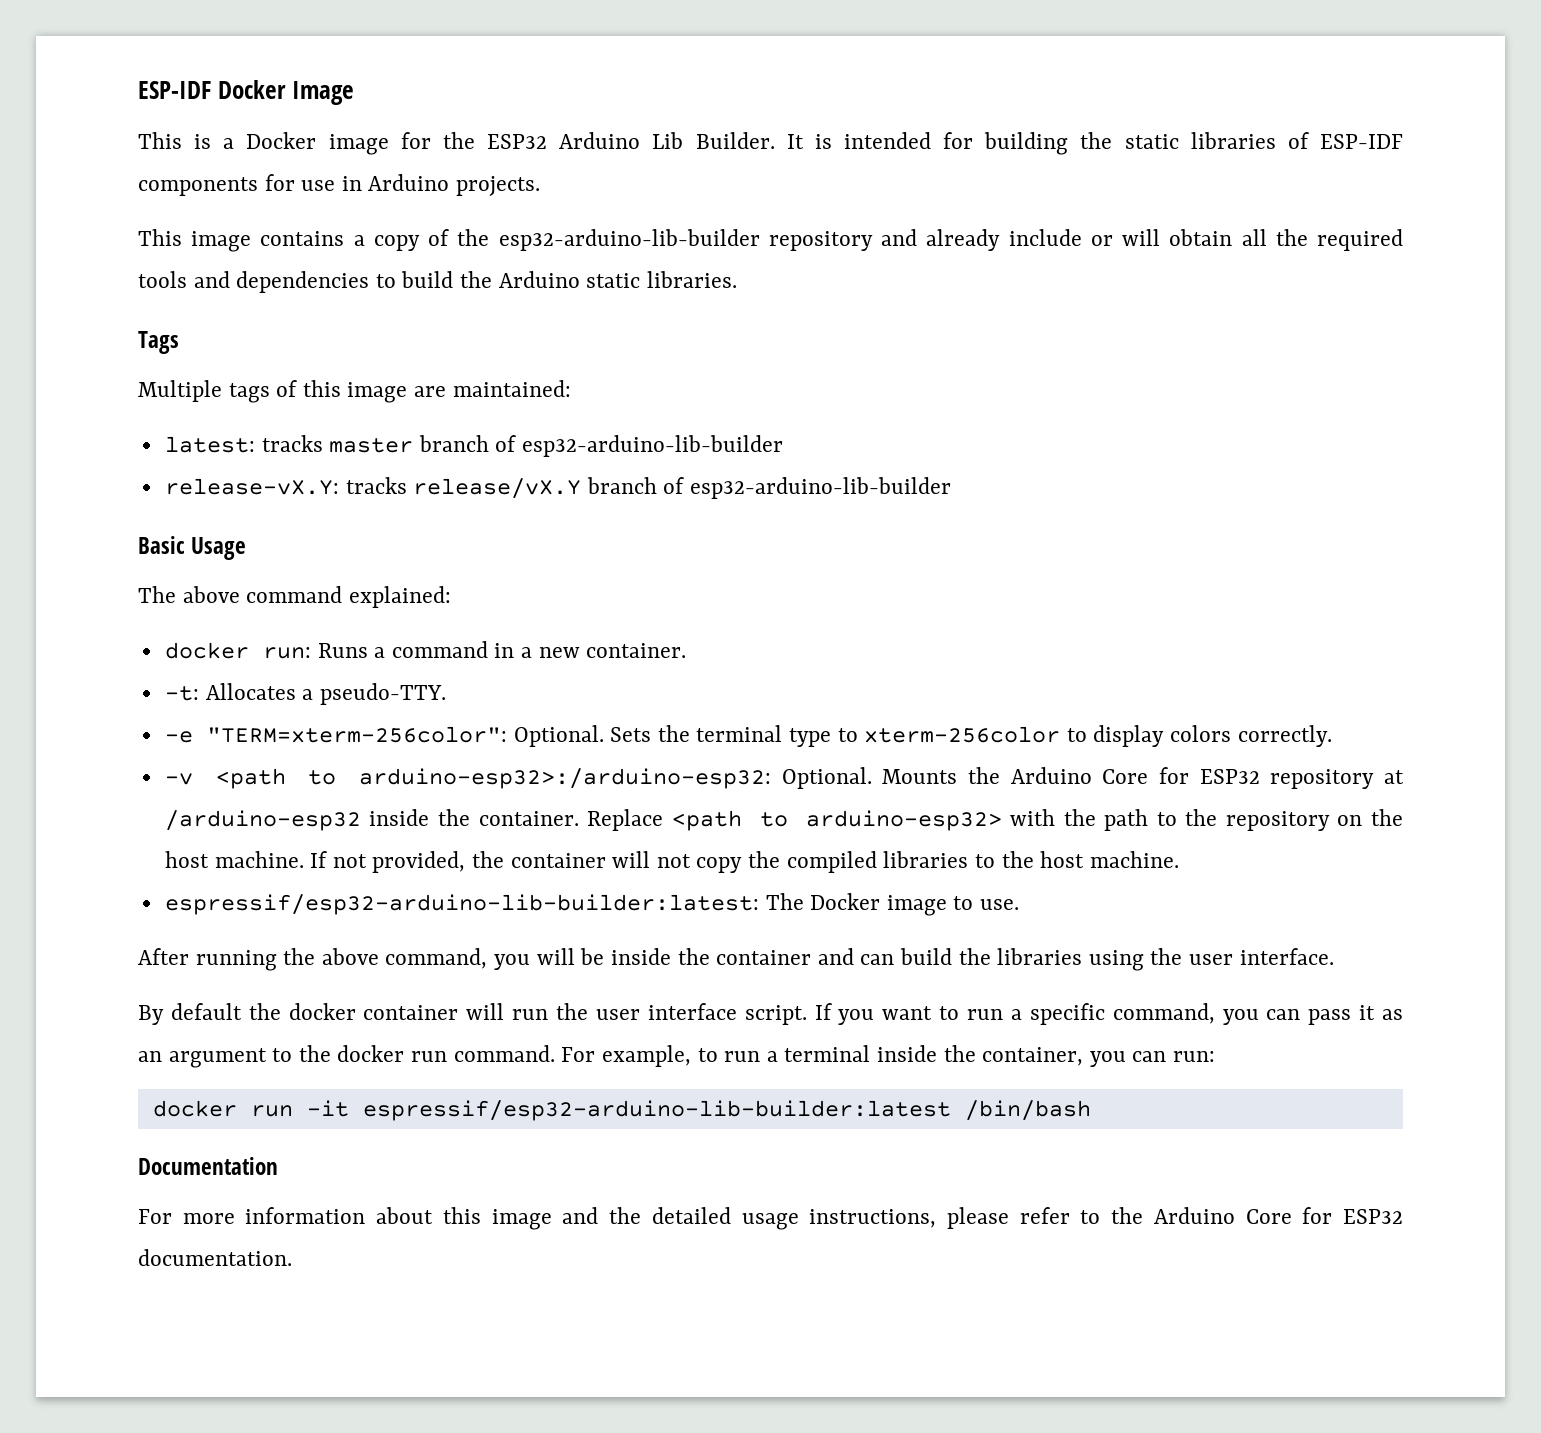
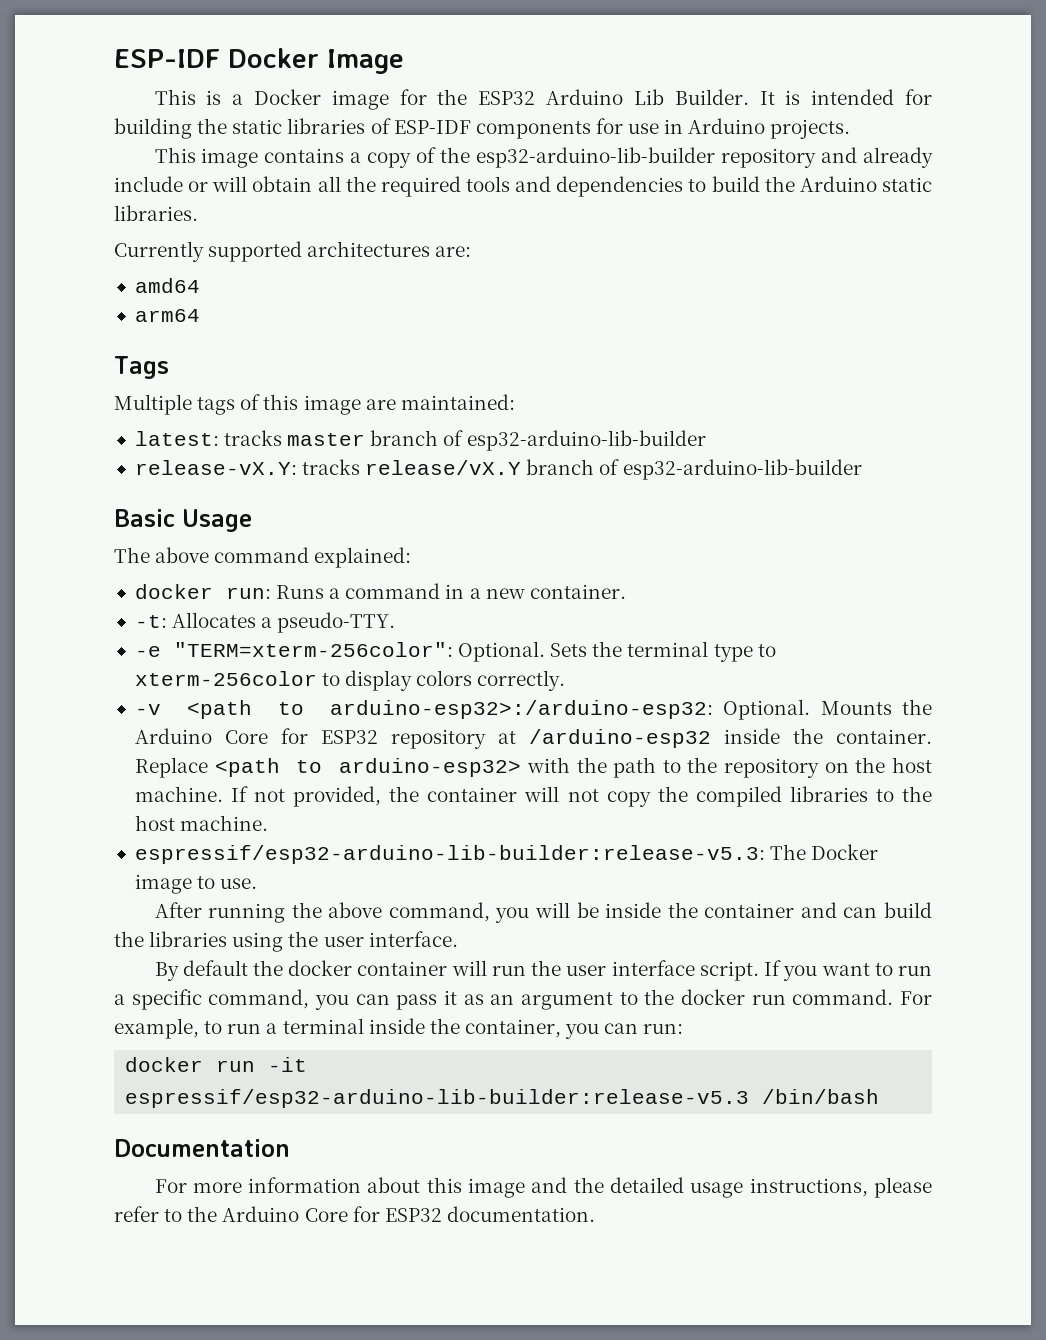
(737, 279) none -> [114,241,472,262] [134,278,200,293] [134,309,200,322] // Currently supported architectures are: // amd64 // arm64
[164,894,759,915] espressif/esp32-arduino-lib-builder:latest: -> [134,845,765,864] espressif/esp32-arduino-lib-builder:release-v5.3:
[362,1100,951,1121] espressif/esp32-arduino-lib-builder:latest -> [125,1089,750,1108] espressif/esp32-arduino-lib-builder:release-v5.3

